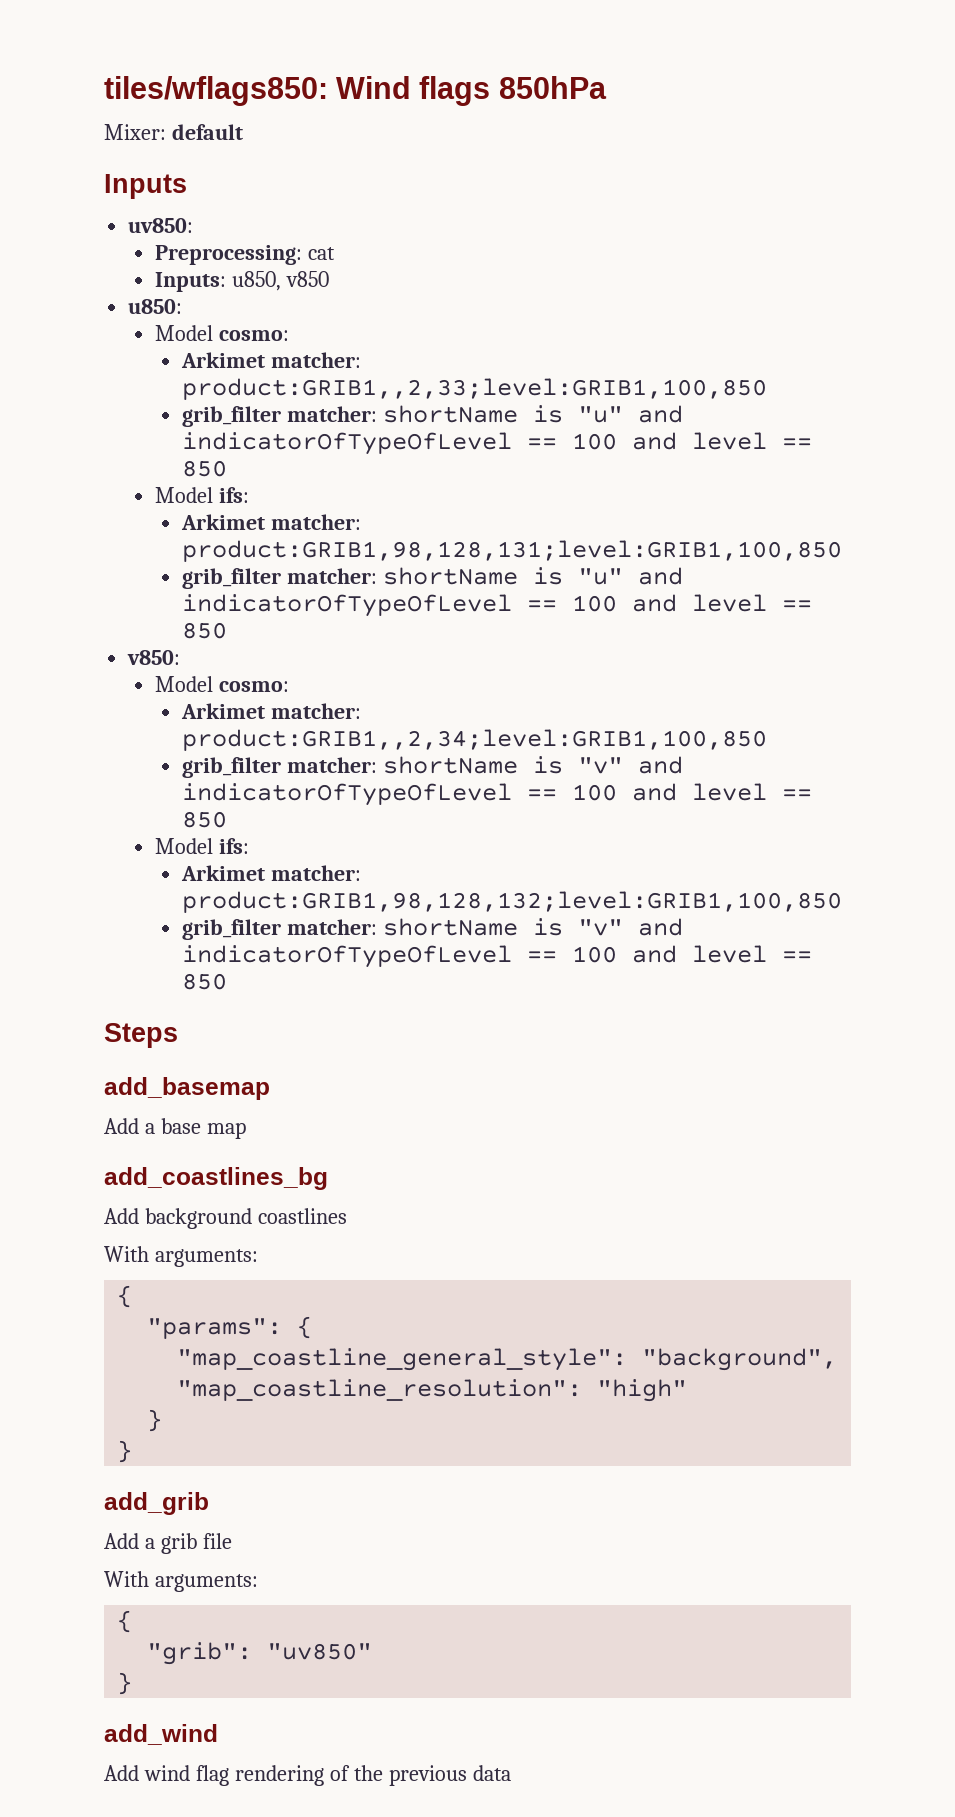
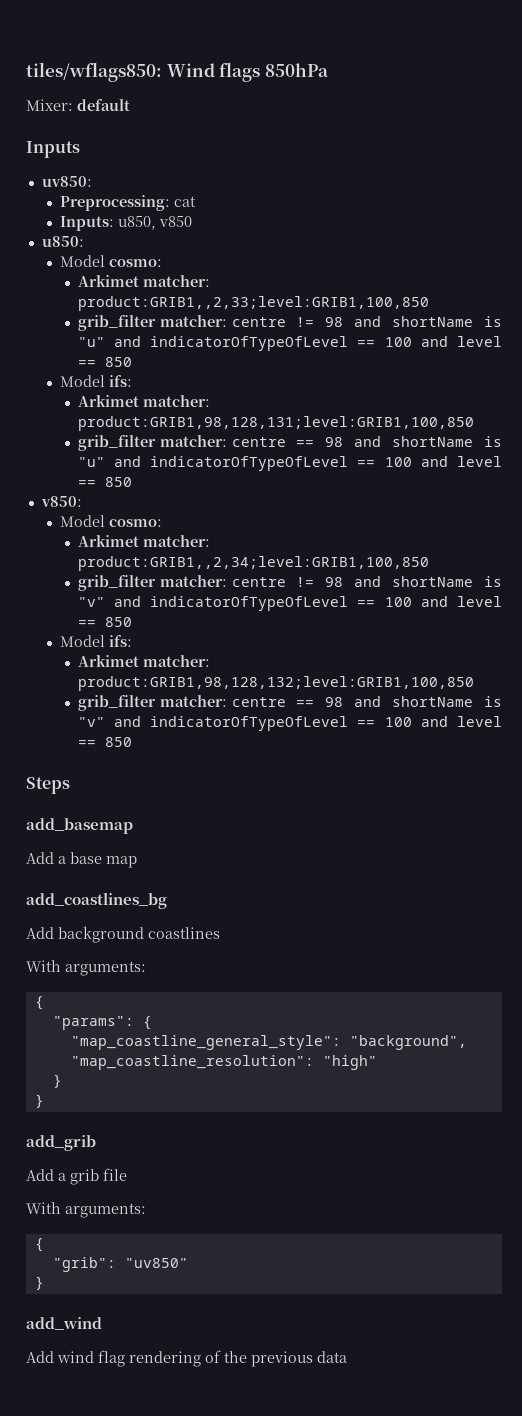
(377, 414) none -> [231,316,382,327] centre != 98 and
(377, 576) none -> [231,436,382,447] centre == 98 and
(377, 765) none -> [231,576,382,587] centre != 98 and
(377, 927) none -> [231,696,382,707] centre == 98 and

